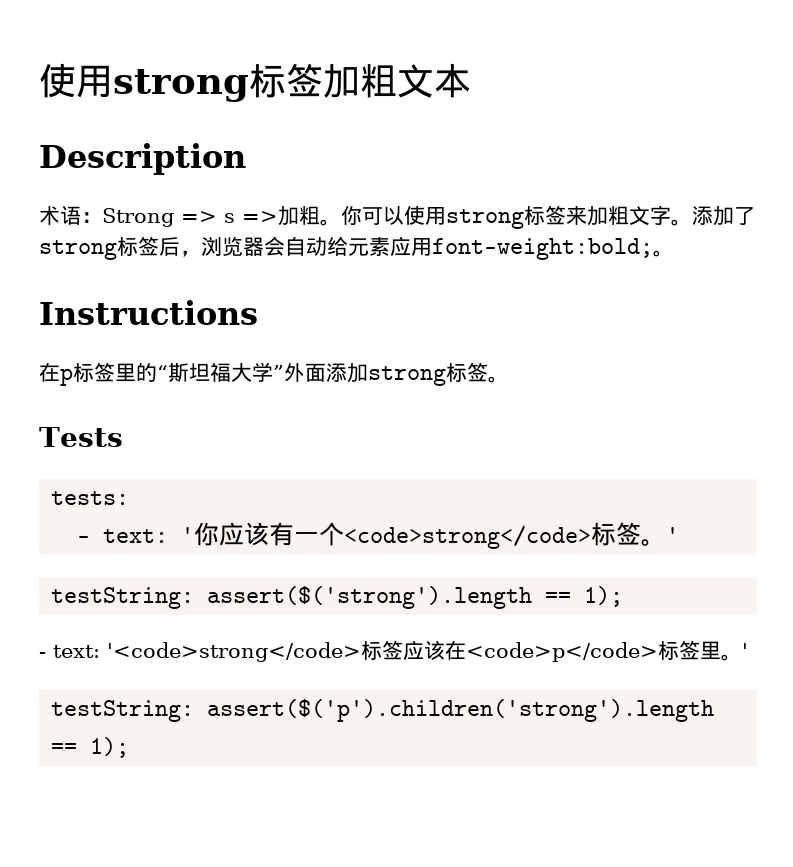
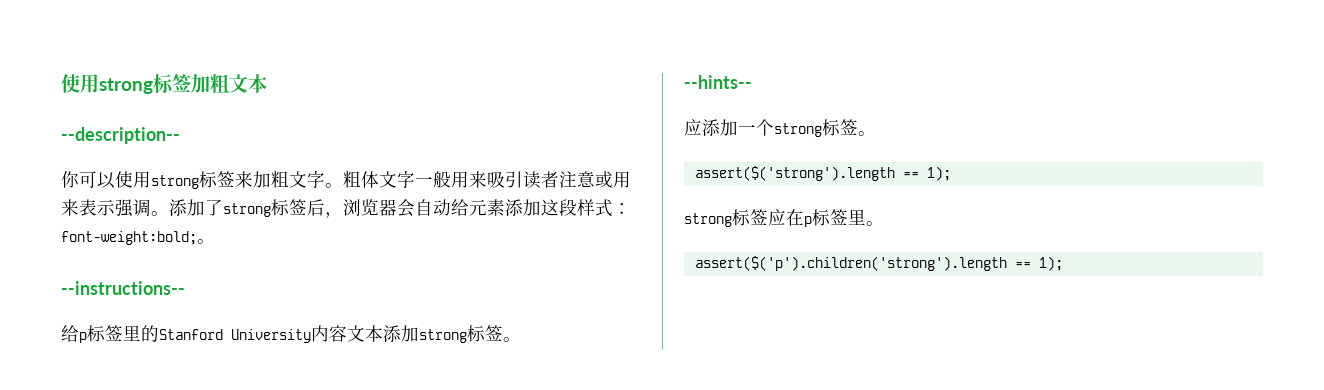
[39,143,246,175] [39,206,341,227] Description // 术语：Strong => s =>加粗。 -> [61,127,180,144] --description-- //
(692, 222) none -> [343,170,631,189] [61,199,169,217] 粗体文字一般用来吸引读者注意或用来表示强调。
[390,236,432,256] 应用 -> [505,199,631,217] 添加这段样式：
[39,300,258,325] [39,362,60,382] Instructions // 在 -> [61,281,185,295] [61,325,79,342] --instructions-- // 给
[157,362,509,386] [39,427,123,447] [51,491,130,505] [77,522,680,549] [51,587,195,609] “斯坦福大学”外面添加strong标签。 // Tests // tests: // - text: '你应该有一个<code>strong</code>标签。' // testString: -> [159,325,521,343] [684,75,752,89] [684,119,876,137] Stanford University内容文本添加strong标签。 // --hints-- // 应添加一个strong标签。 //
[39,640,658,662] - text: '<code>strong</code>标签应该在<code>p</code> -> [684,209,812,227] strong标签应在p
[742,643,748,658] [51,700,195,722] ' // testString: -> (884, 223) //

